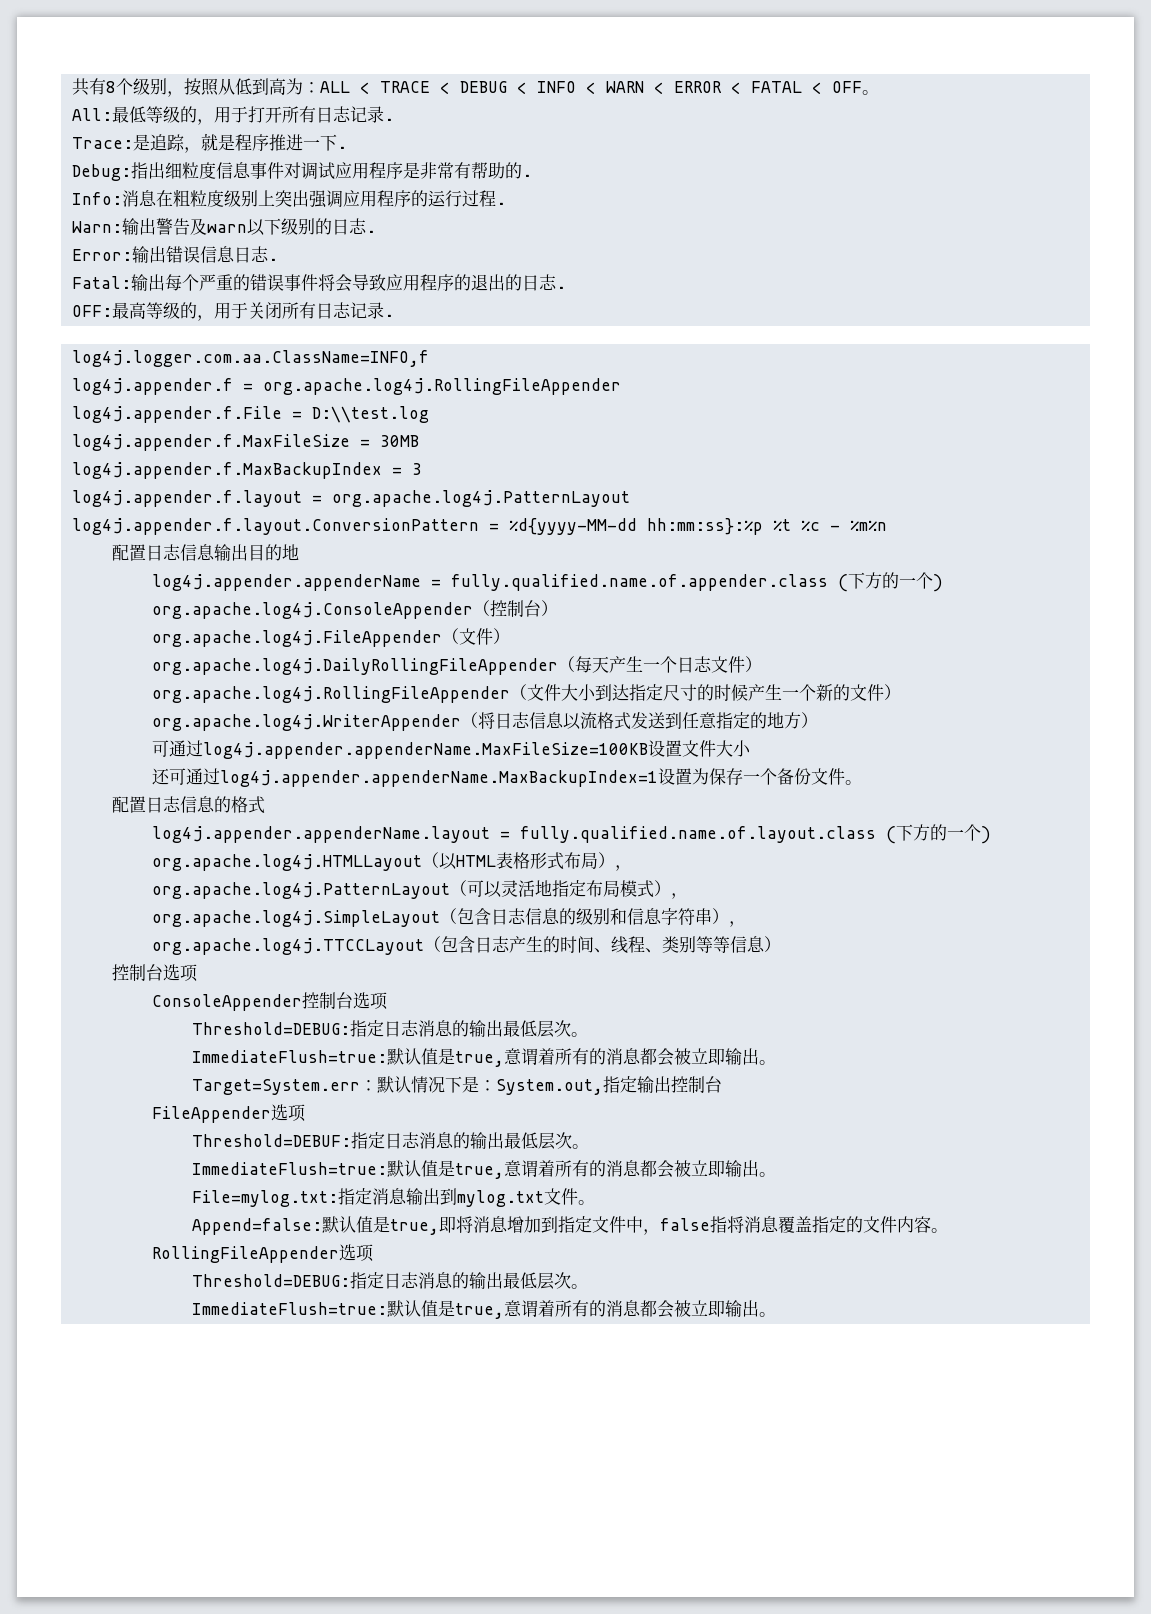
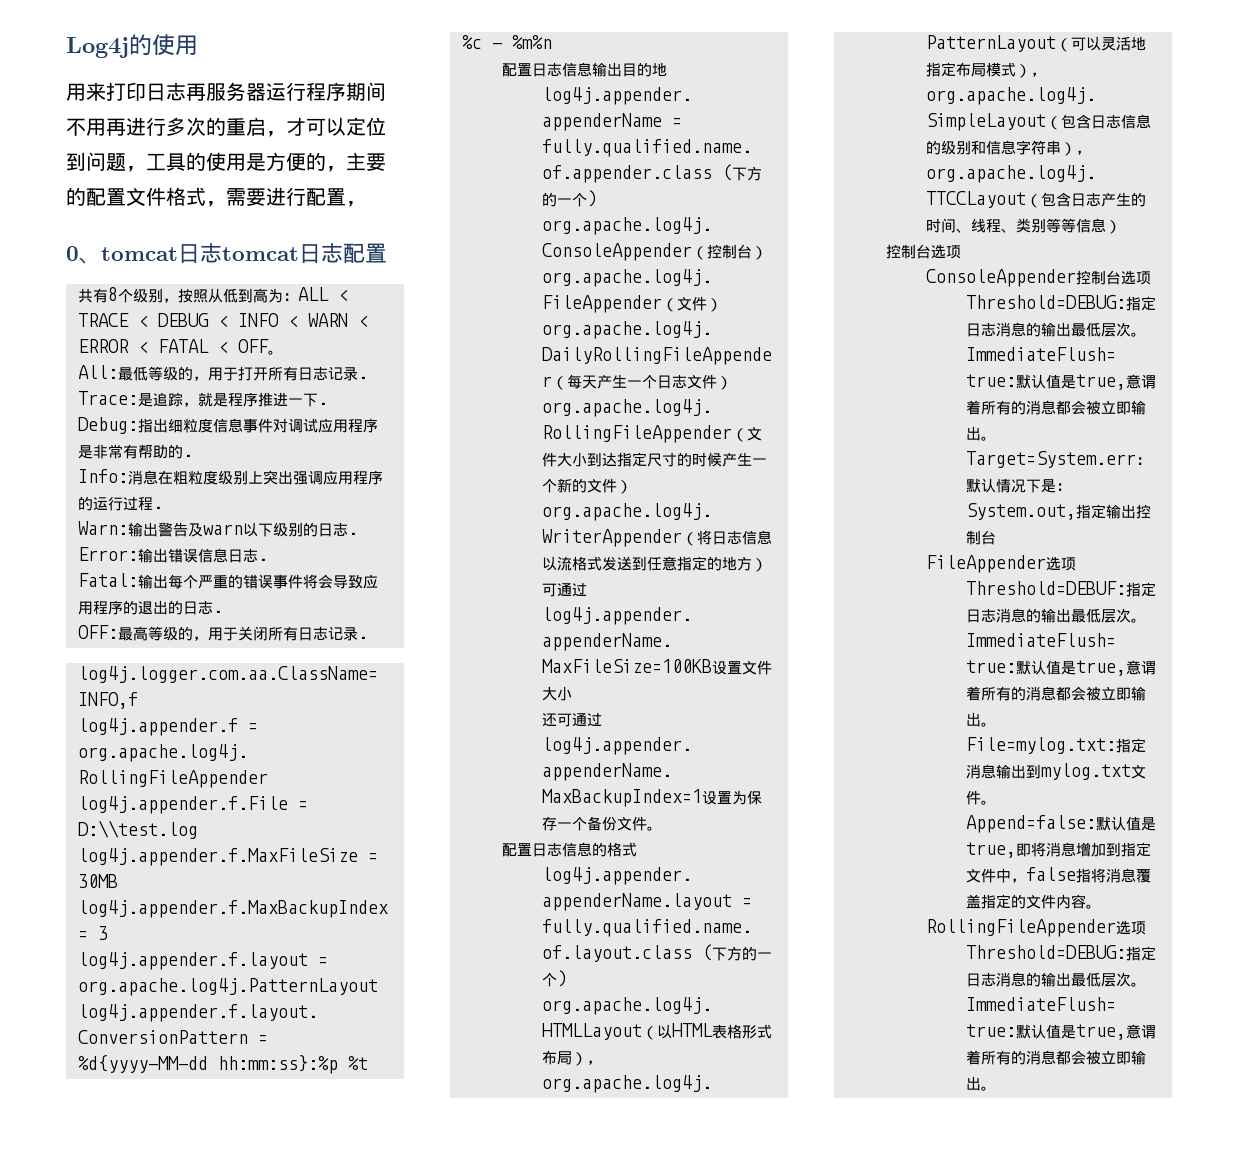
(71, 87) none -> [66,34,198,58] [66,82,386,101] [66,117,386,137] [66,152,386,172] [66,187,366,207] [66,243,387,264] Log4j的使用 // 用来打印日志再服务器运行程序期间不用再进行多次的重启，才可以定位到问题，工具的使用是方便的，主要的配置文件格式，需要进行配置， // 0、tomcat日志tomcat日志配置 //

